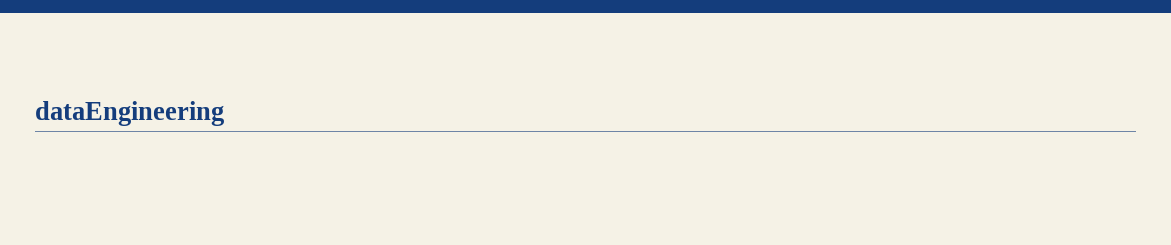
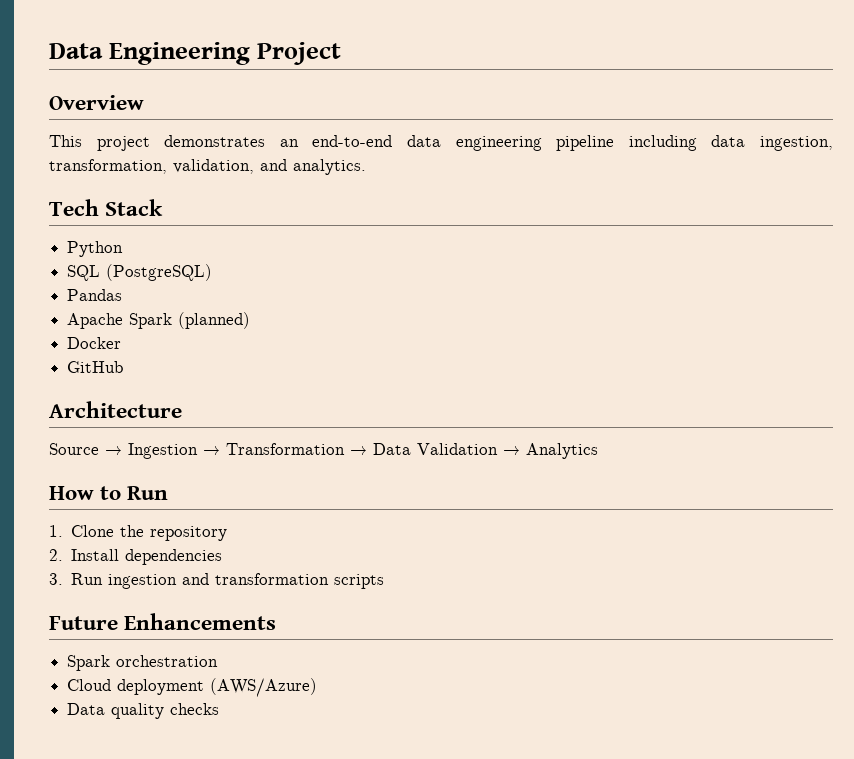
[35,101,224,126] dataEngineering -> [49,42,342,65] [49,95,144,110] [49,135,834,151] [49,159,366,175] [49,199,164,216] [67,241,124,257] [67,264,213,281] [67,289,123,301] [67,312,251,329] [67,337,122,349] [67,361,124,373] [49,401,182,418] [49,443,598,459] [49,486,169,500] [49,525,228,541] [49,549,223,565] [49,573,385,589] [49,613,277,630] [67,655,219,671] [67,678,318,697] [67,703,220,719] Data Engineering Project // Overview // This project demonstrates an end-to-end data engineering pipeline including data ingestion, transformation, validation, and analytics. // Tech Stack // Python // SQL (PostgreSQL) // Pandas // Apache Spark (planned) // Docker // GitHub // Architecture // Source → Ingestion → Transformation → Data Validation → Analytics // How to Run // 1. Clone the repository // 2. Install dependencies // 3. Run ingestion and transformation scripts // Future Enhancements // Spark orchestration // Cloud deployment (AWS/Azure) // Data quality checks

